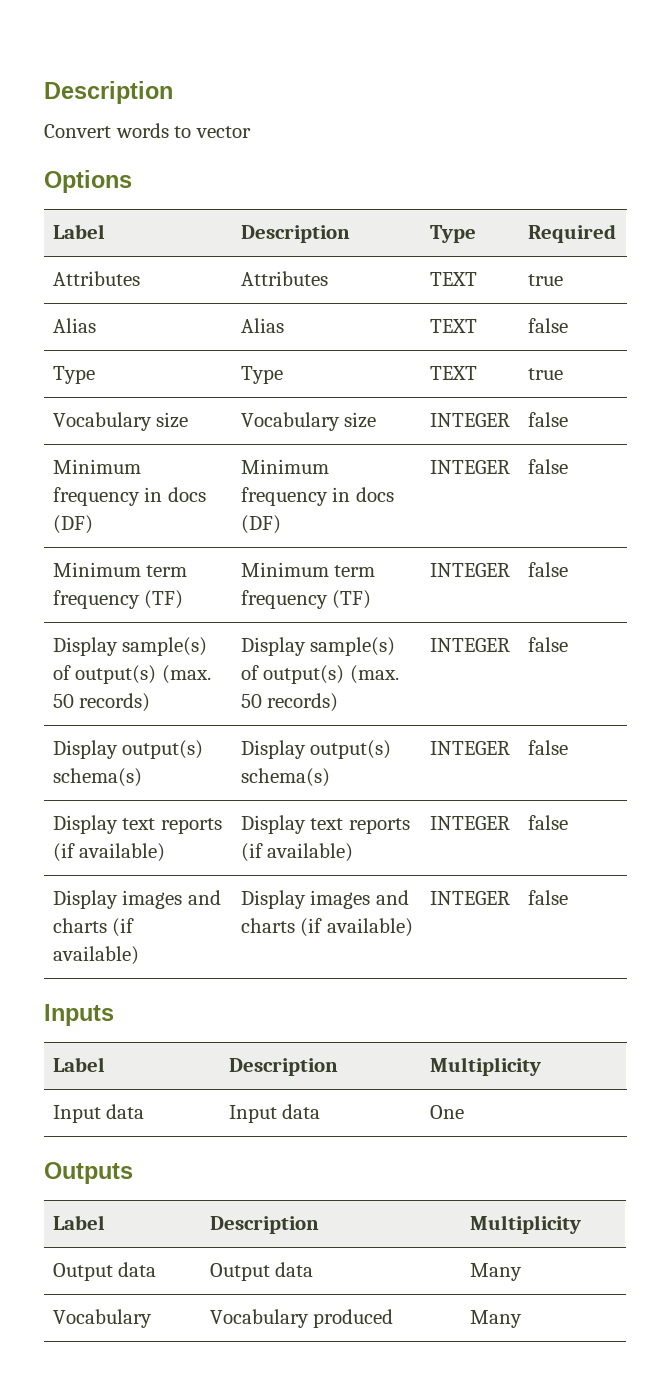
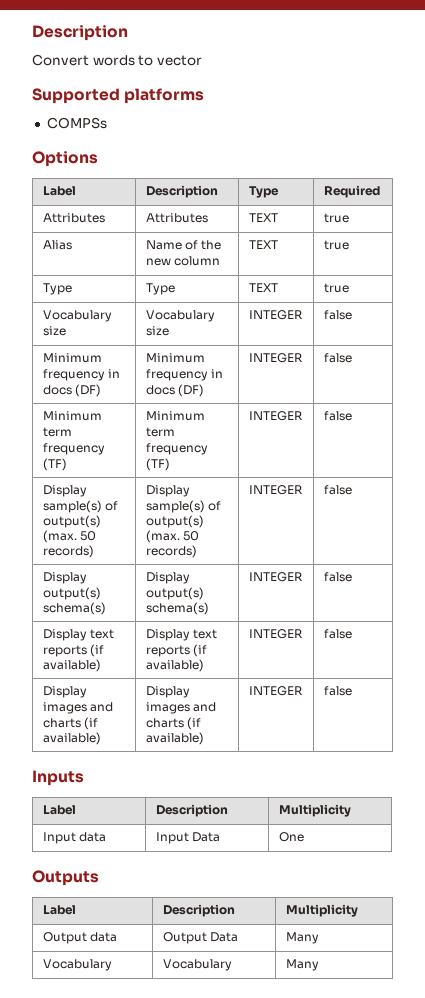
(251, 132) none -> [32,88,205,104] [46,117,107,129] // Supported platforms // COMPSs
[240,318,284,333] [429,319,477,333] [527,318,568,333] Alias | TEXT | false -> [145,240,222,250] [145,256,220,266] [248,240,278,249] [323,240,349,250] Name of the new column | TEXT | true
[282,1104,321,1119] data -> [191,832,220,842] Data
[275,1262,314,1277] data -> [209,932,238,942] Data
[313,1309,394,1328] produced -> (232, 965) none

